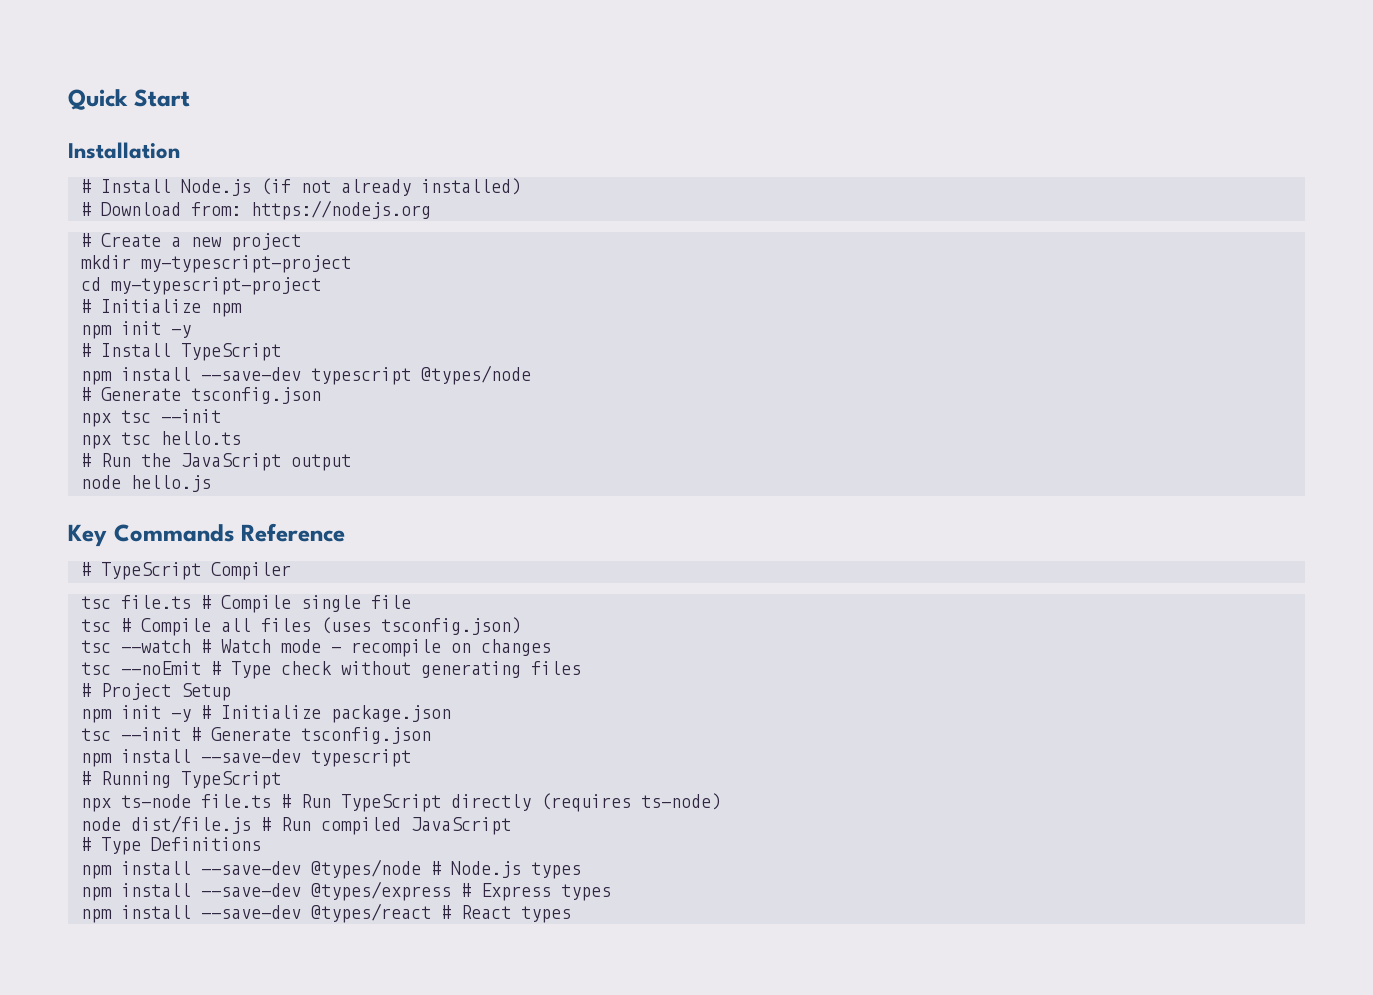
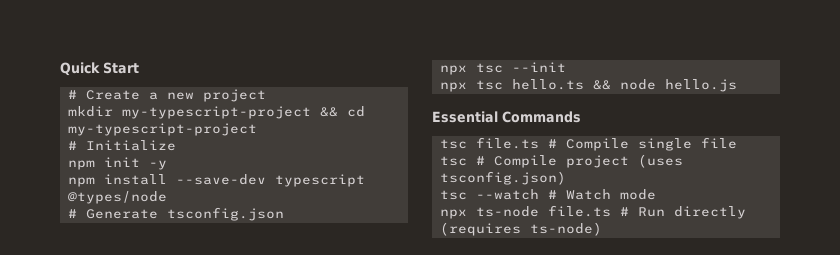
[68,142,180,159] [80,178,521,196] [80,200,431,220] // Installation // # Install Node.js (if not already installed) // # Download from: https://nodejs.org -> (139, 68) none
(351, 264) // -> [319,107,338,117] &&
[210,303,242,317] [80,321,191,339] [80,343,281,361] npm // npm init -y // # Install TypeScript -> [67,157,167,170] // npm init -y
[80,453,351,471] // # Run the JavaScript output // -> [592,80,611,90] &&
[68,524,107,547] Key -> [432,111,498,123] Essential
[241,523,346,542] [80,562,291,580] Reference // # TypeScript Compiler -> (581, 117) none
[220,618,311,632] all files -> [565,155,629,168] project
[330,639,551,657] [80,661,581,679] [80,683,231,701] [80,705,451,723] [80,727,431,744] [80,749,411,767] [80,771,281,789] - recompile on changes // tsc --noEmit # Type check without generating files // # Project Setup // npm init -y # Initialize package.json // tsc --init # Generate tsconfig.json // npm install --save-dev typescript // # Running TypeScript -> (656, 194) none
[340,794,441,812] TypeScript -> (665, 212) none
[80,815,511,835] [80,837,261,855] [80,859,581,879] [80,881,611,901] [80,903,571,923] // node dist/file.js # Run compiled JavaScript // # Type Definitions // npm install --save-dev @types/node # Node.js types // npm install --save-dev @types/express # Express types // npm install --save-dev @types/react # React types -> (602, 229) none

